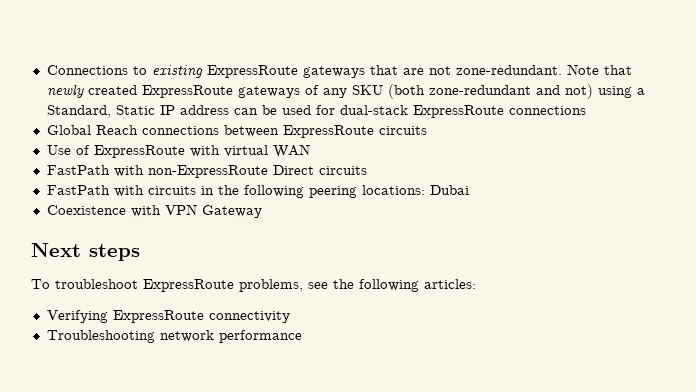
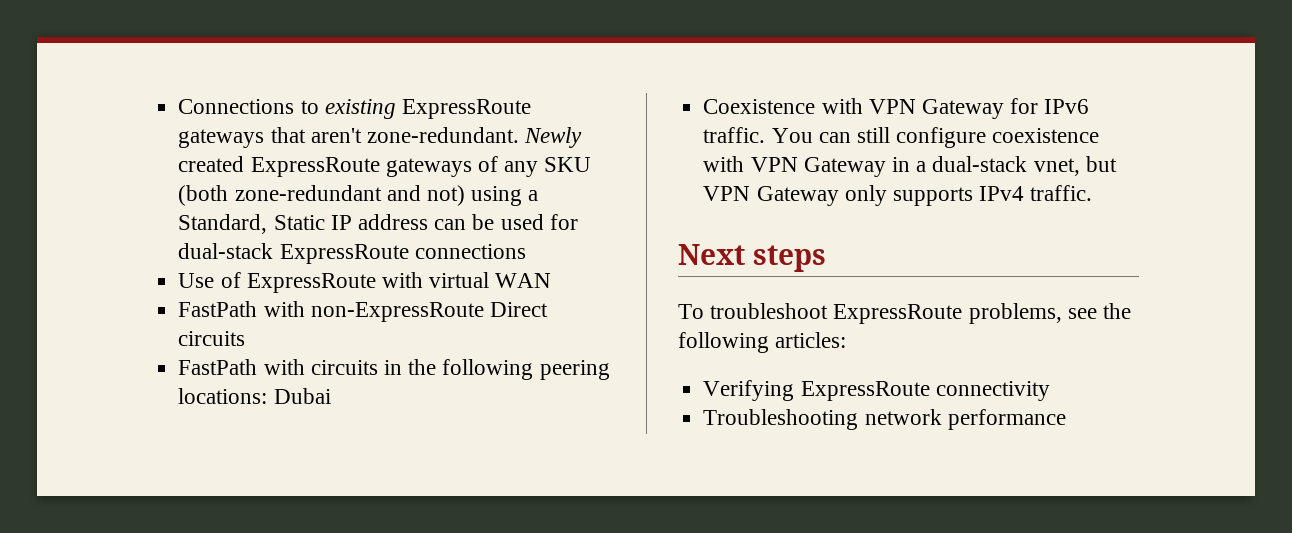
[402,64,632,75] [46,84,84,98] are not zone-redundant. Note that newly -> [310,127,583,148] aren't zone-redundant. Newly
[46,125,427,138] // Global Reach connections between ExpressRoute circuits -> (526, 251) none
(262, 211) none -> [1010,98,1090,114] [703,127,1100,148] [703,156,1117,177] [703,185,1093,206] for IPv6 traffic. You can still configure coexistence with VPN Gateway in a dual-stack vnet, but VPN Gateway only supports IPv4 traffic.

